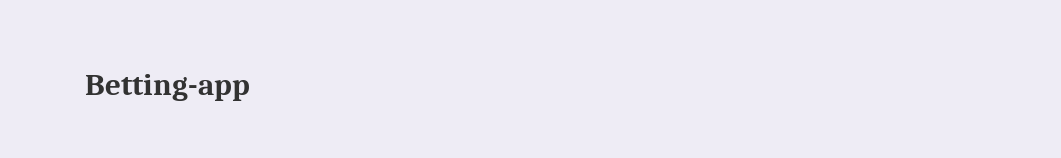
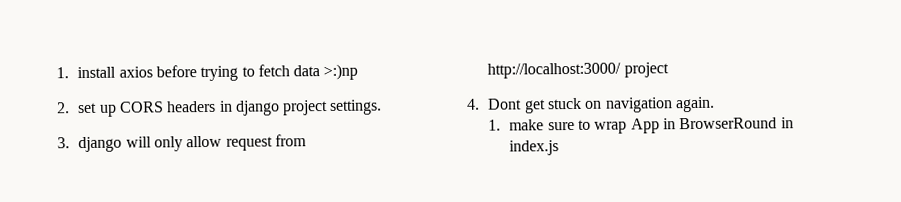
[85,74,250,101] Betting-app -> [56,63,359,82] [56,99,383,117] [57,134,307,153] [487,62,669,79] [466,96,715,114] [488,117,794,134] [509,140,560,156] 1. install axios before trying to fetch data >:)np // 2. set up CORS headers in django project settings. // 3. django will only allow request from http://localhost:3000/ project // 4. Dont get stuck on navigation again. // 1. make sure to wrap App in BrowserRound in index.js

